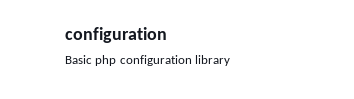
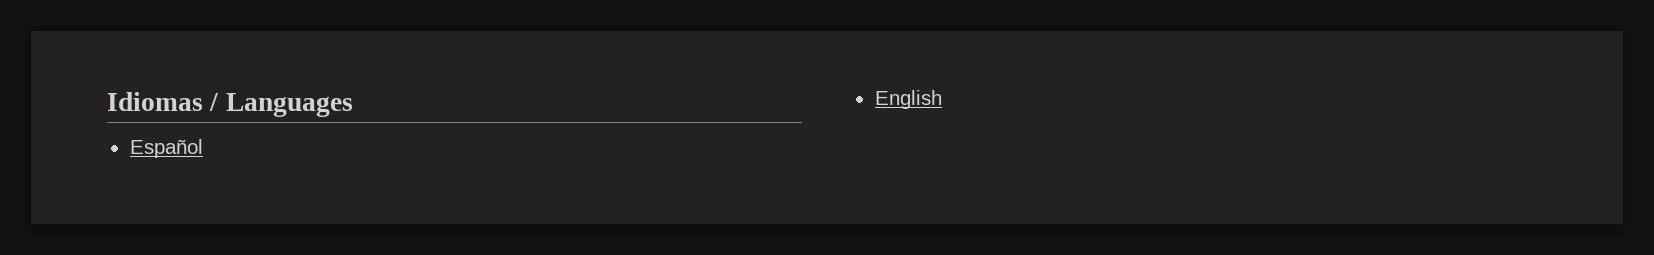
[65,27,167,43] [65,55,231,66] configuration // Basic php configuration library -> [107,92,353,117] [129,139,203,158] [874,90,942,109] Idiomas / Languages // Español // English

